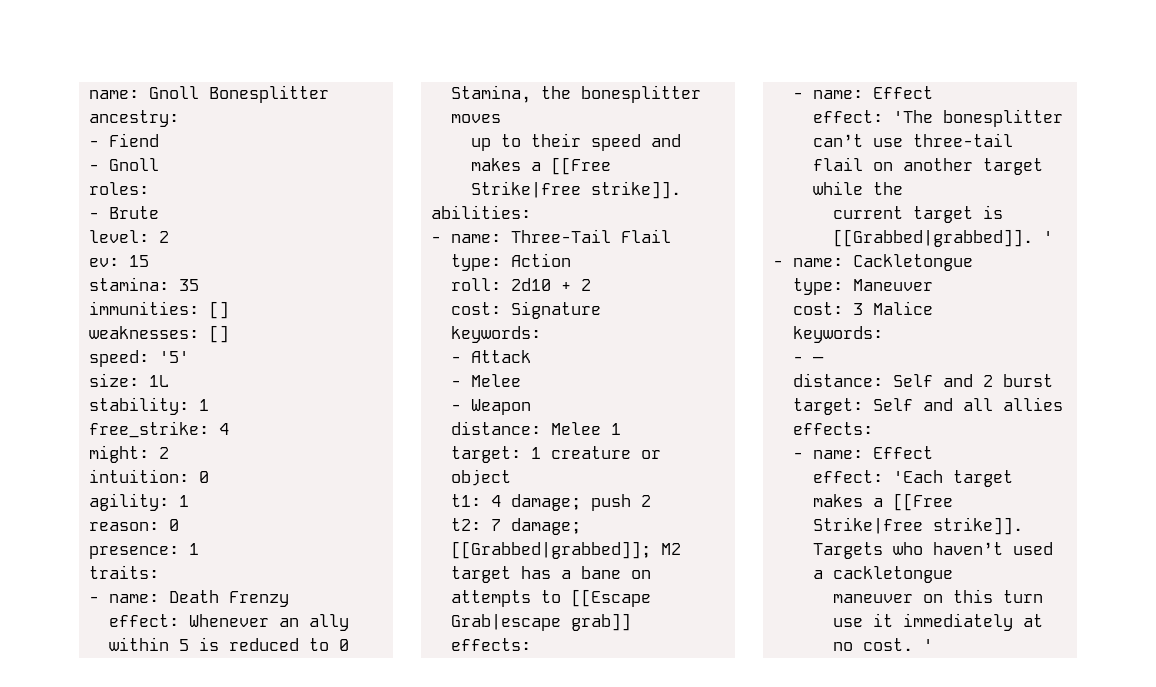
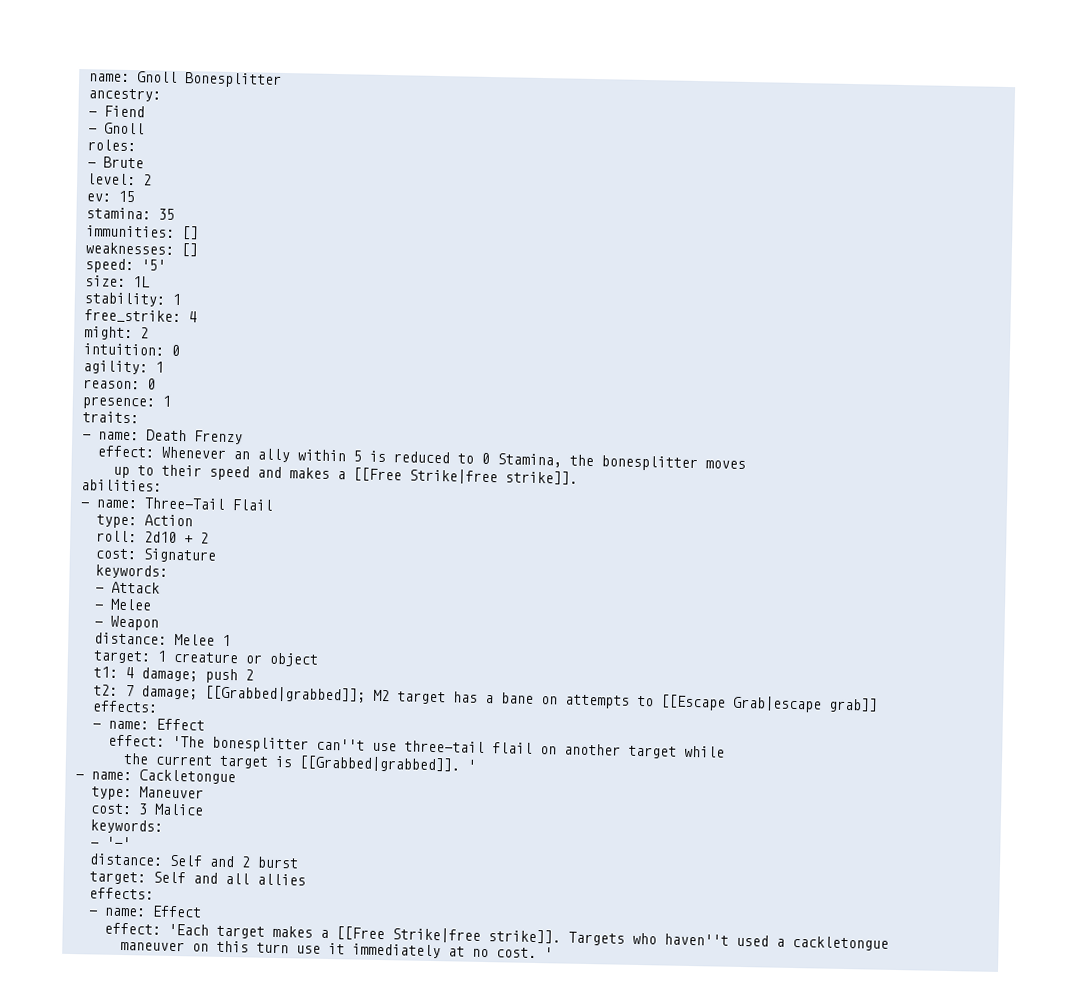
[813,134,864,147] can’t -> [316,738,366,751] can''t
[873,182,904,195] the // -> [123,753,150,765] // the
[813,356,825,363] — -> [106,836,132,849] '-'
[933,542,1004,555] haven’t -> [664,933,730,946] haven''t

